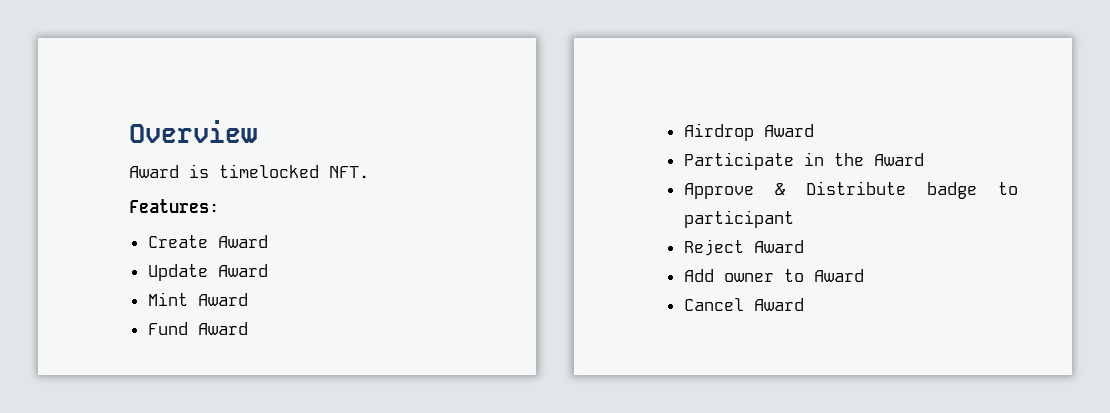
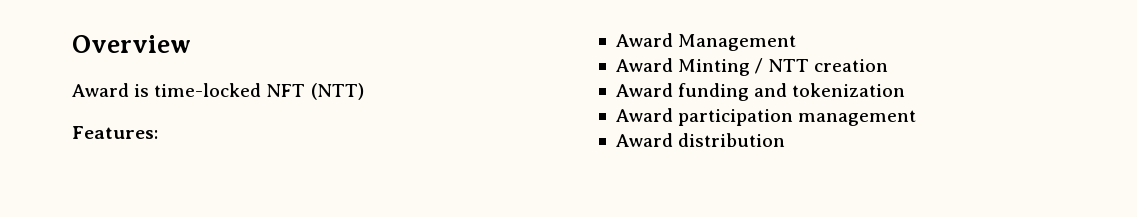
[219,164,369,178] timelocked NFT. -> [154,83,364,100] time-locked NFT (NTT)
[147,235,268,248] [147,264,268,281] [147,292,248,306] [147,322,248,335] [683,123,814,141] [683,152,924,170] [683,181,1018,199] [683,210,794,228] [683,239,804,256] [683,269,864,282] [683,298,804,311] Create Award // Update Award // Mint Award // Fund Award // Airdrop Award // Participate in the Award // Approve & Distribute badge to participant // Reject Award // Add owner to Award // Cancel Award -> [615,33,797,51] [615,58,889,76] [615,83,906,101] [615,108,917,126] [615,133,786,147] Award Management // Award Minting / NTT creation // Award funding and tokenization // Award participation management // Award distribution

